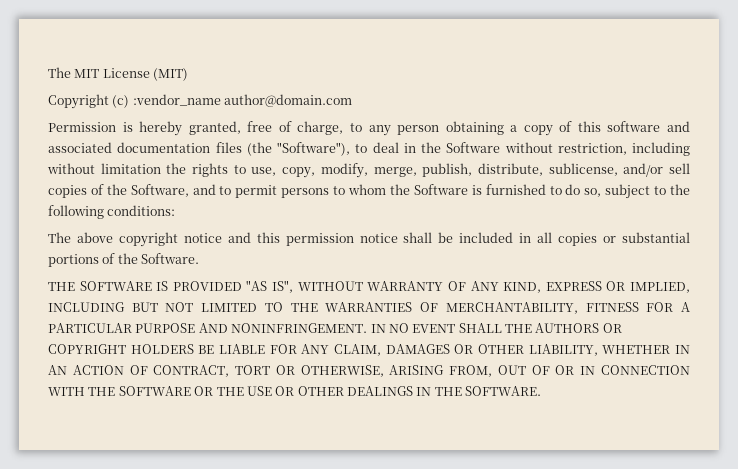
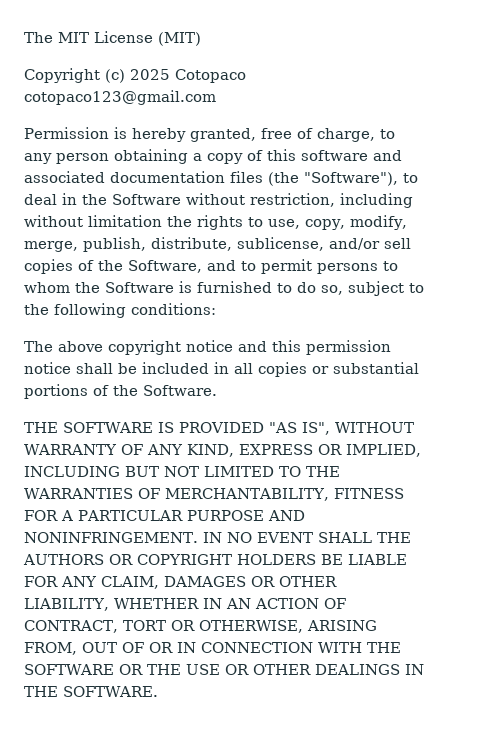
[132,94,353,107] :vendor_name author@domain.com -> [130,69,246,83] [24,90,216,105] 2025 Cotopaco cotopaco123@gmail.com

